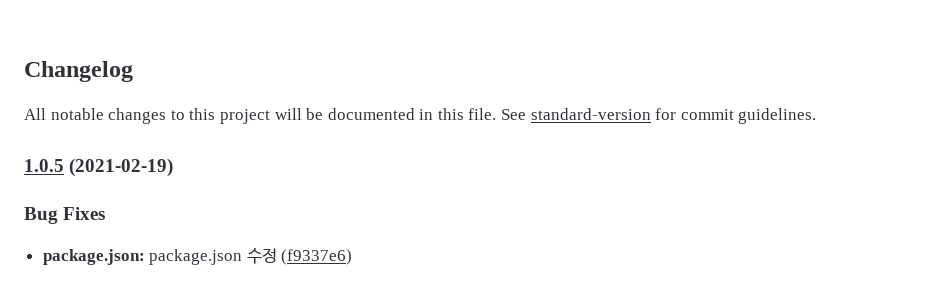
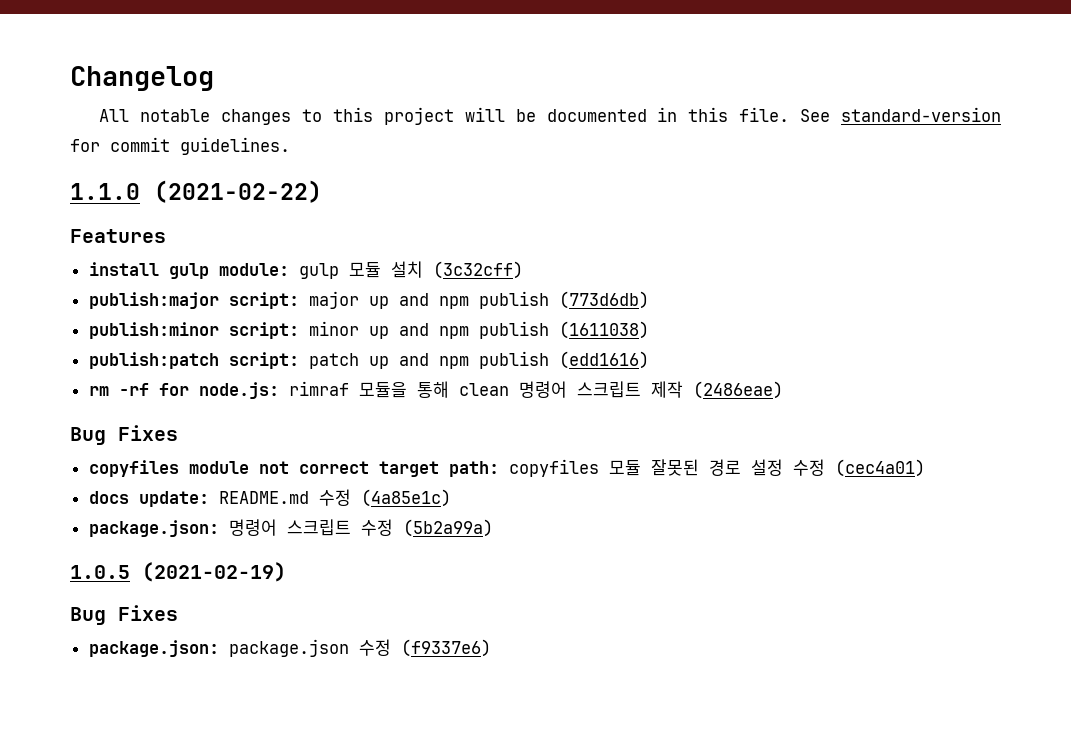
(817, 116) none -> [70,180,322,203] [70,229,166,243] [88,261,523,279] [88,291,649,309] [88,321,649,339] [88,351,649,369] [88,381,783,399] [70,425,178,445] [88,459,925,477] [88,489,451,507] [88,519,493,537] // 1.1.0 (2021-02-22) // Features // install gulp module: gulp 모듈 설치 (3c32cff) // publish:major script: major up and npm publish (773d6db) // publish:minor script: minor up and npm publish (1611038) // publish:patch script: patch up and npm publish (edd1616) // rm -rf for node.js: rimraf 모듈을 통해 clean 명령어 스크립트 제작 (2486eae) // Bug Fixes // copyfiles module not correct target path: copyfiles 모듈 잘못된 경로 설정 수정 (cec4a01) // docs update: README.md 수정 (4a85e1c) // package.json: 명령어 스크립트 수정 (5b2a99a)

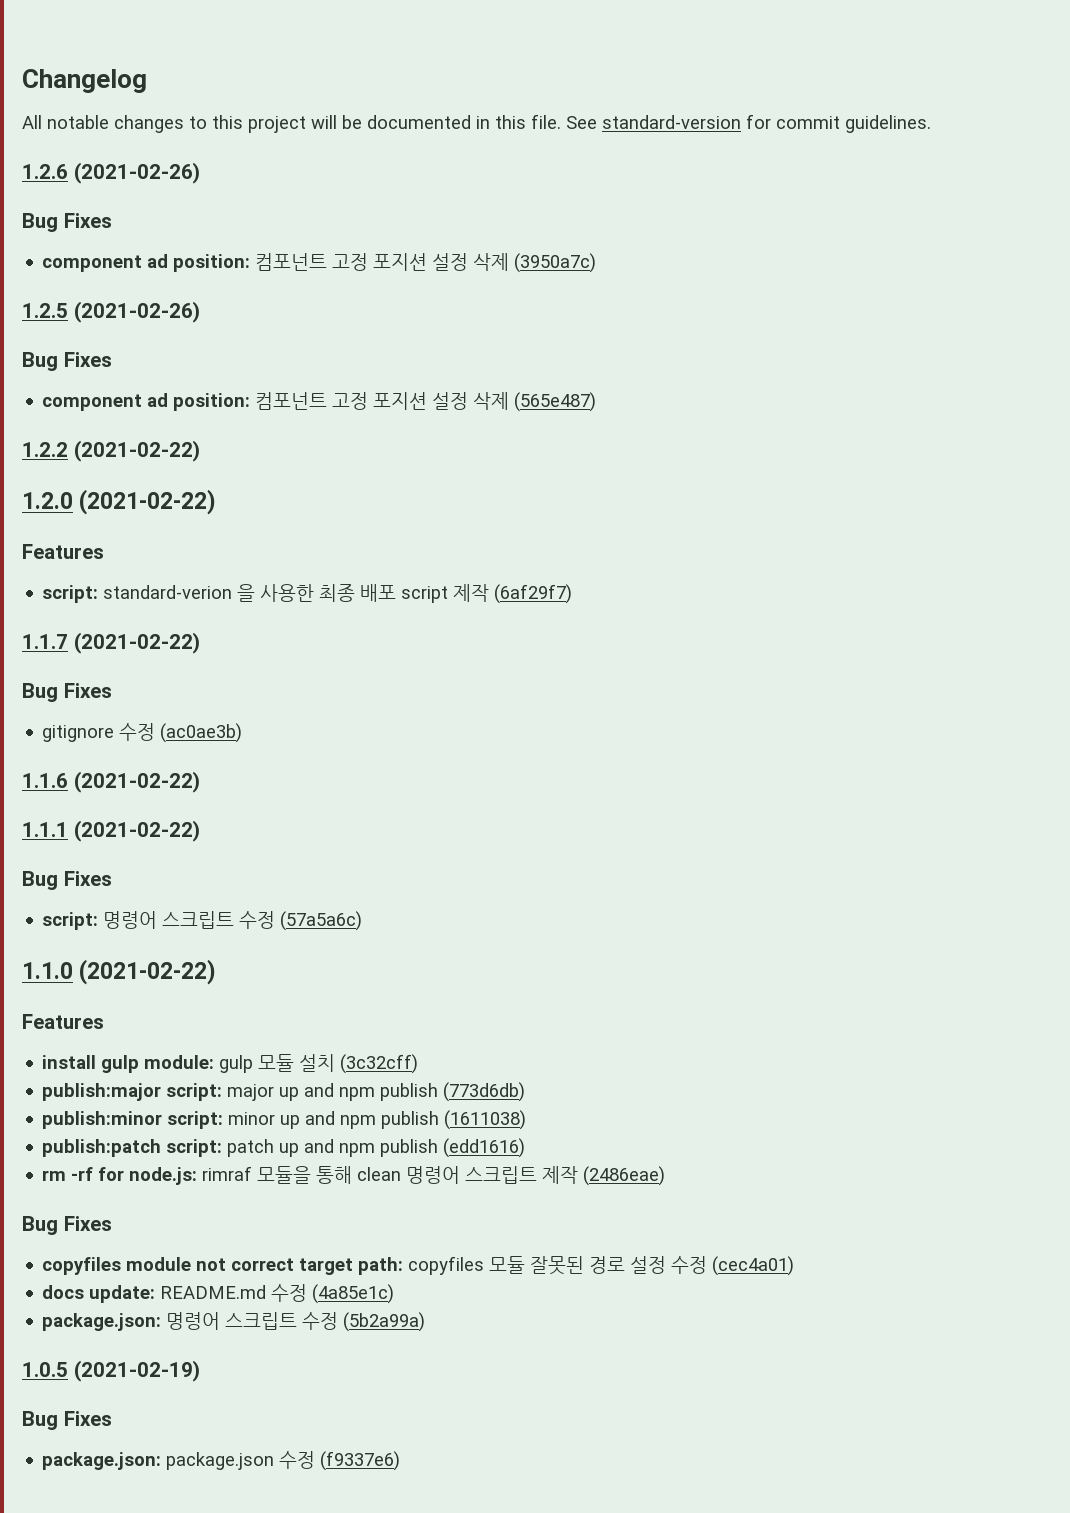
(290, 146) none -> [22,162,200,184] [22,213,112,232] [42,253,597,273] [22,301,200,323] [22,352,112,371] [42,392,597,412] [22,440,200,462] [22,489,217,515] [22,544,104,559] [42,584,573,604] [22,632,200,654] [22,683,112,702] [42,723,243,743] [22,771,200,793] [22,820,200,842] [22,871,112,890] [42,911,363,931] // 1.2.6 (2021-02-26) // Bug Fixes // component ad position: 컴포넌트 고정 포지션 설정 삭제 (3950a7c) // 1.2.5 (2021-02-26) // Bug Fixes // component ad position: 컴포넌트 고정 포지션 설정 삭제 (565e487) // 1.2.2 (2021-02-22) // 1.2.0 (2021-02-22) // Features // script: standard-verion 을 사용한 최종 배포 script 제작 (6af29f7) // 1.1.7 (2021-02-22) // Bug Fixes // gitignore 수정 (ac0ae3b) // 1.1.6 (2021-02-22) // 1.1.1 (2021-02-22) // Bug Fixes // script: 명령어 스크립트 수정 (57a5a6c)

